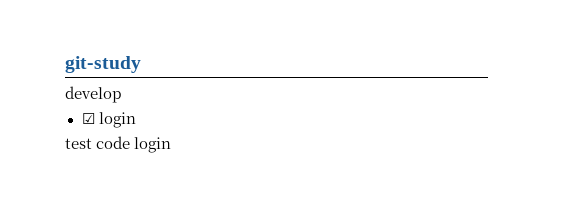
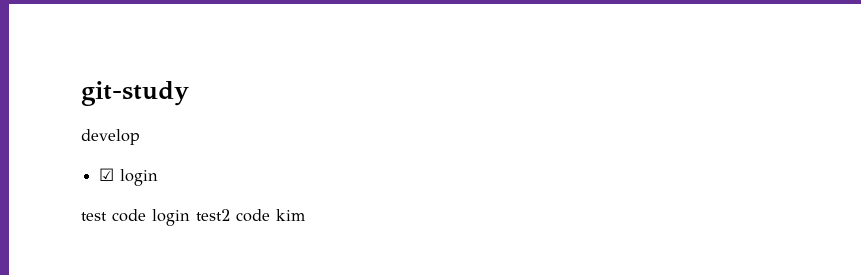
(172, 145) none -> [196,209,306,222] test2 code kim

